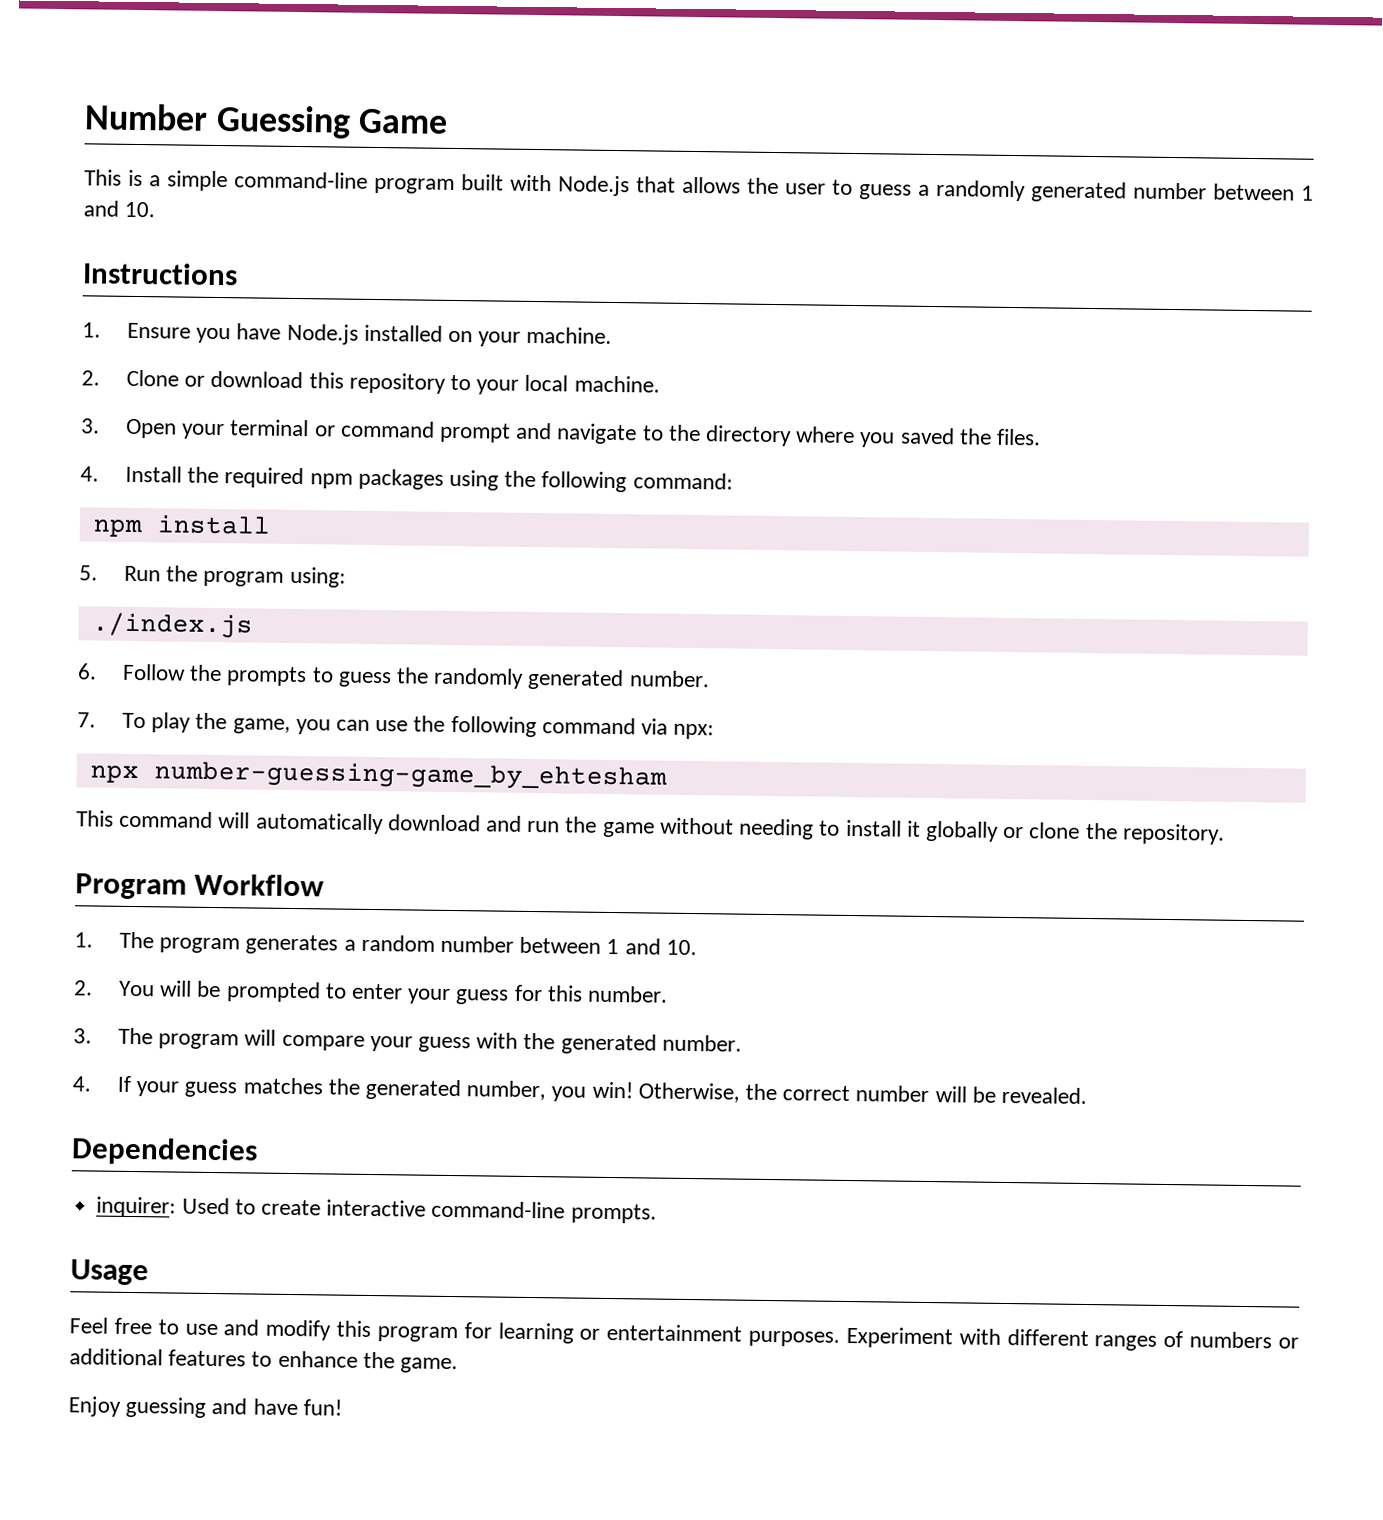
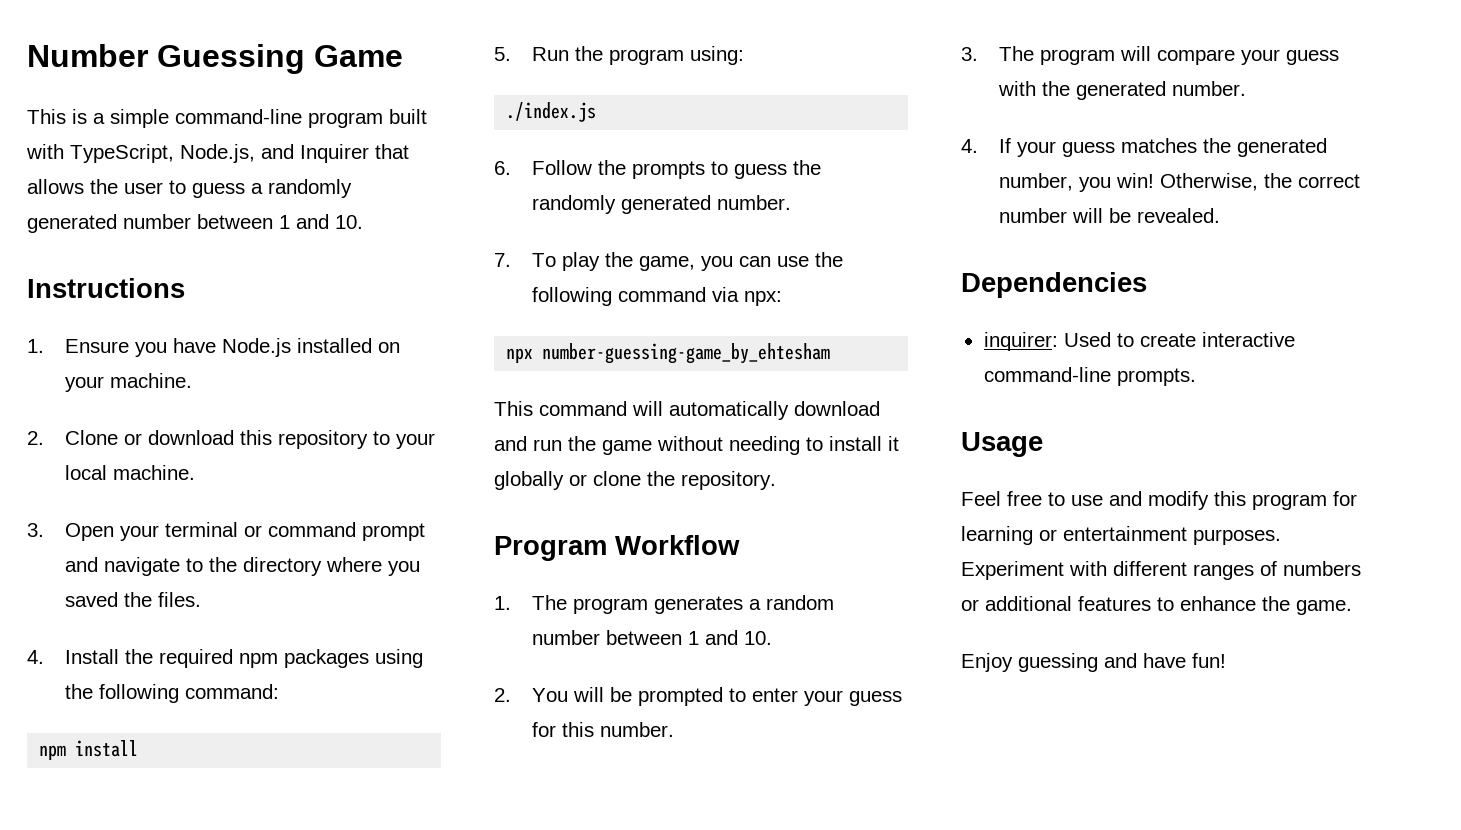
[558,175,630,197] Node.js -> [70,144,369,163] TypeScript, Node.js, and Inquirer

